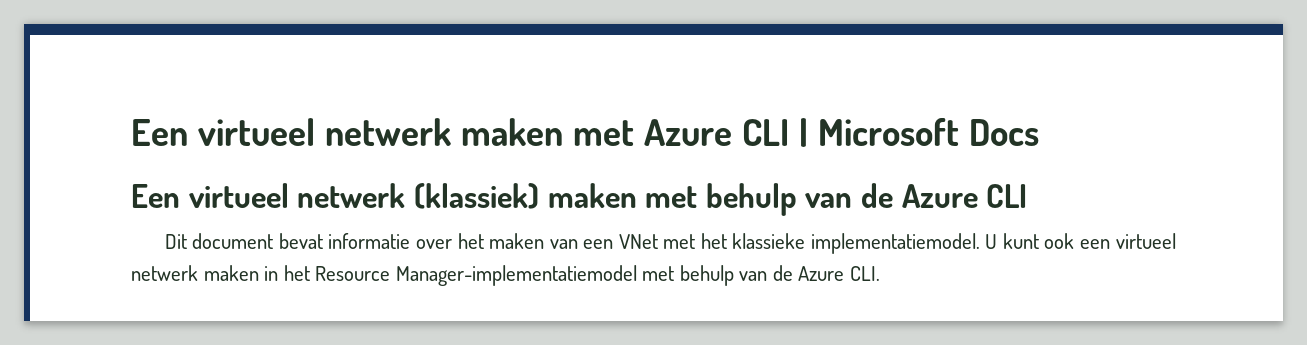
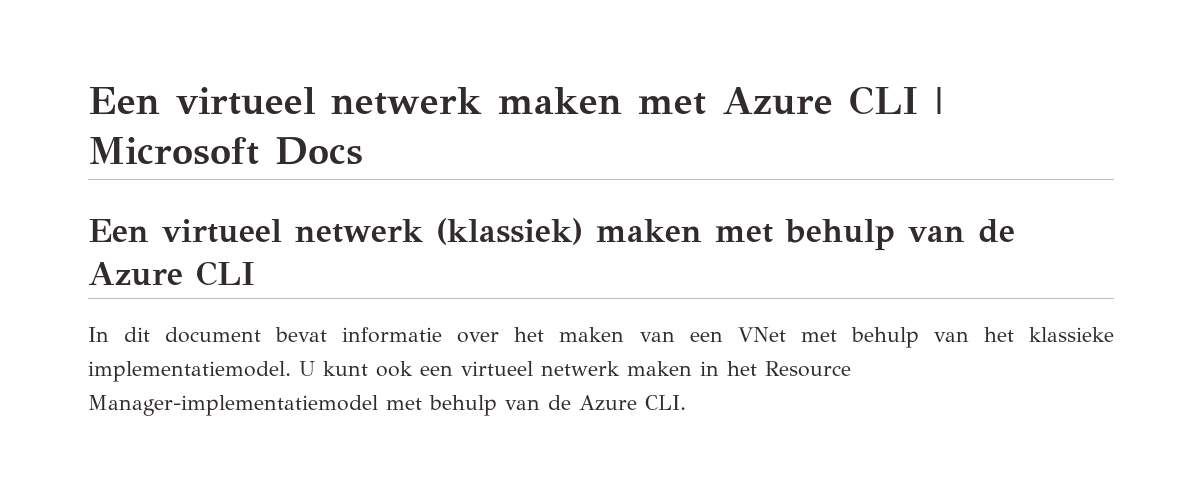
[164,234,187,249] Dit -> [88,327,151,342] In dit
(696, 241) none -> [850,327,969,348] behulp van

